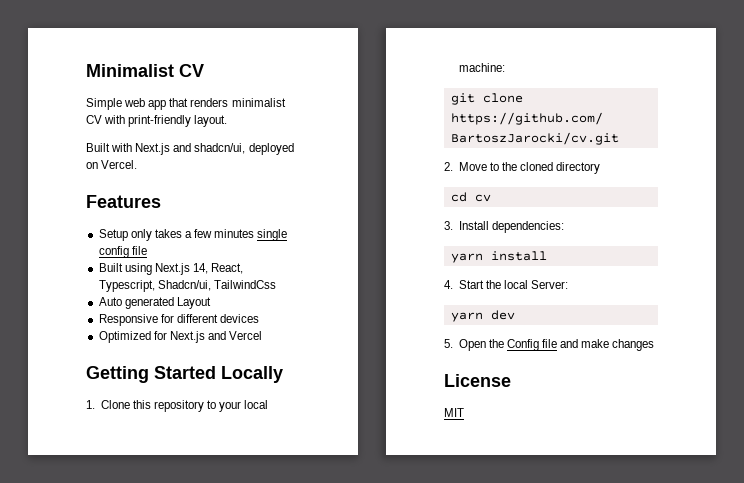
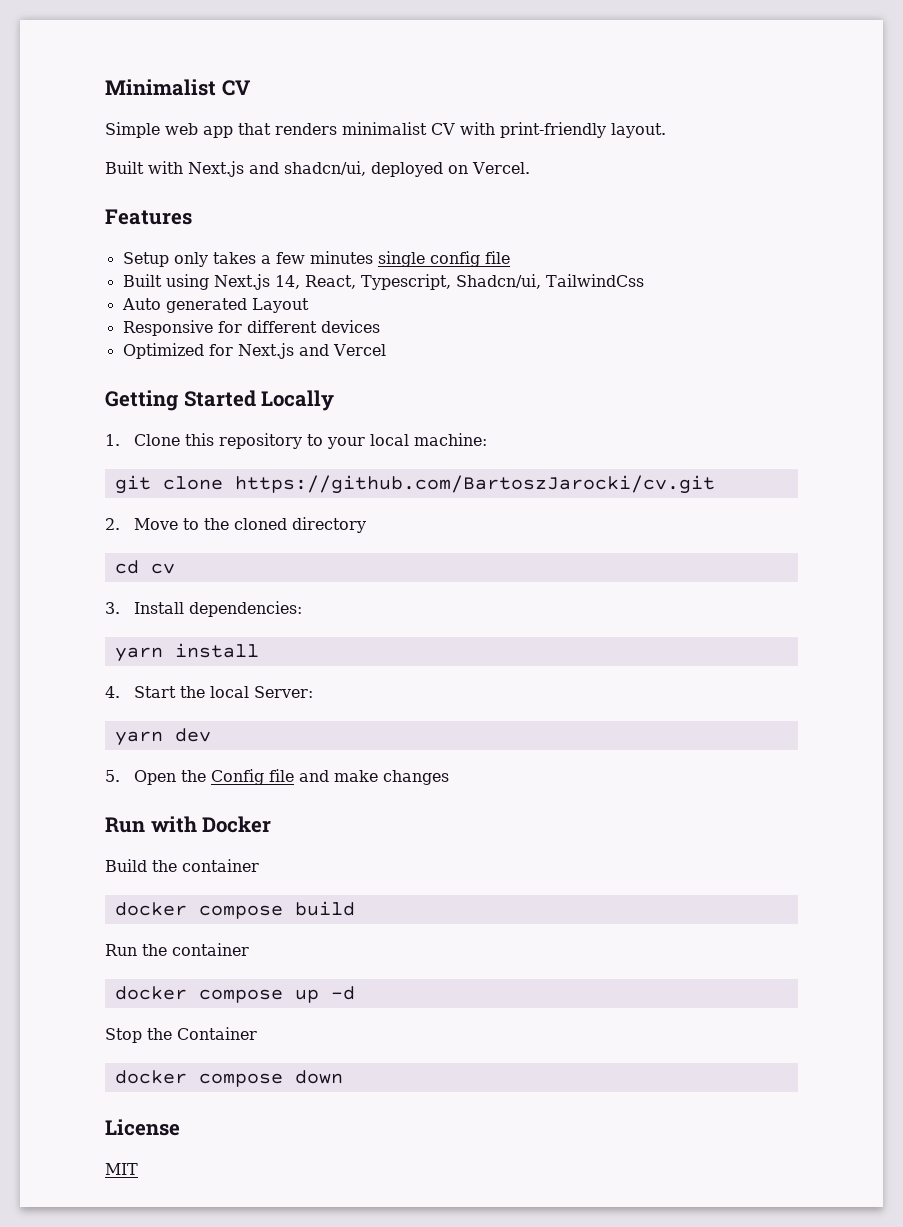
(655, 345) none -> [105,816,272,833] [105,859,259,872] [114,901,355,919] [105,943,249,956] [114,986,355,1003] [105,1027,257,1043] [114,1070,343,1087] // Run with Docker // Build the container // docker compose build // Run the container // docker compose up -d // Stop the Container // docker compose down

